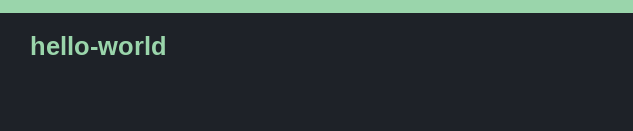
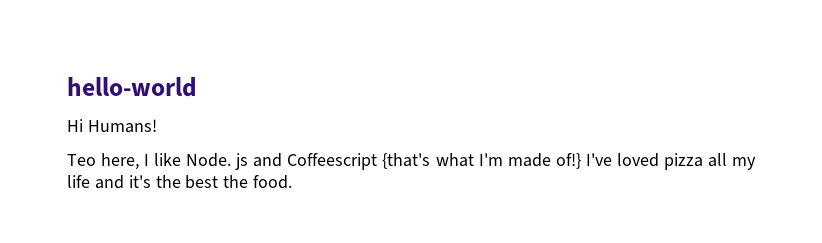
(167, 45) none -> [67,119,157,133] [67,153,756,170] [67,175,293,189] // Hi Humans! // Teo here, I like Node. js and Coffeescript {that's what I'm made of!} I've loved pizza all my life and it's the best the food.

